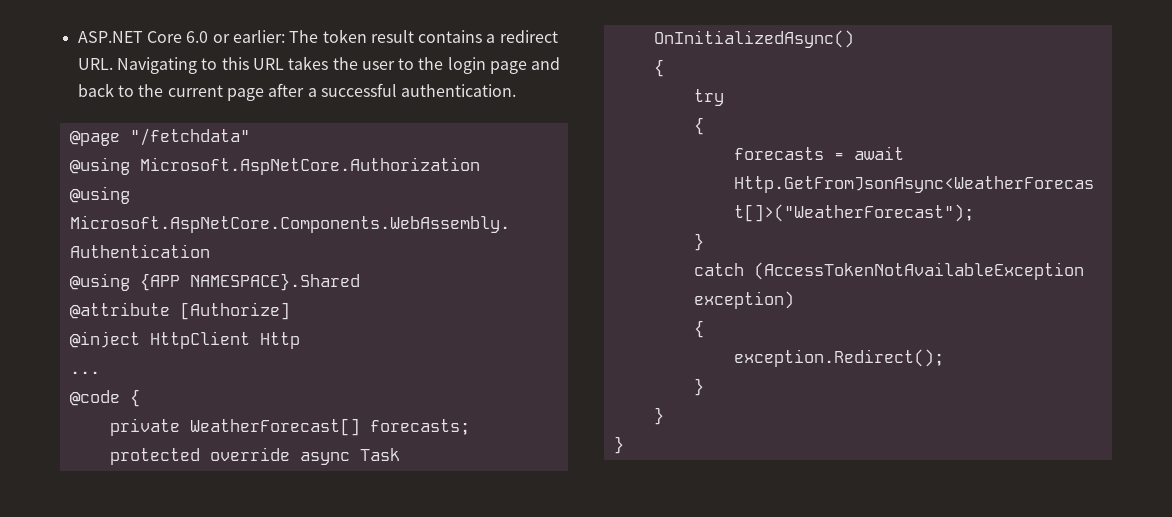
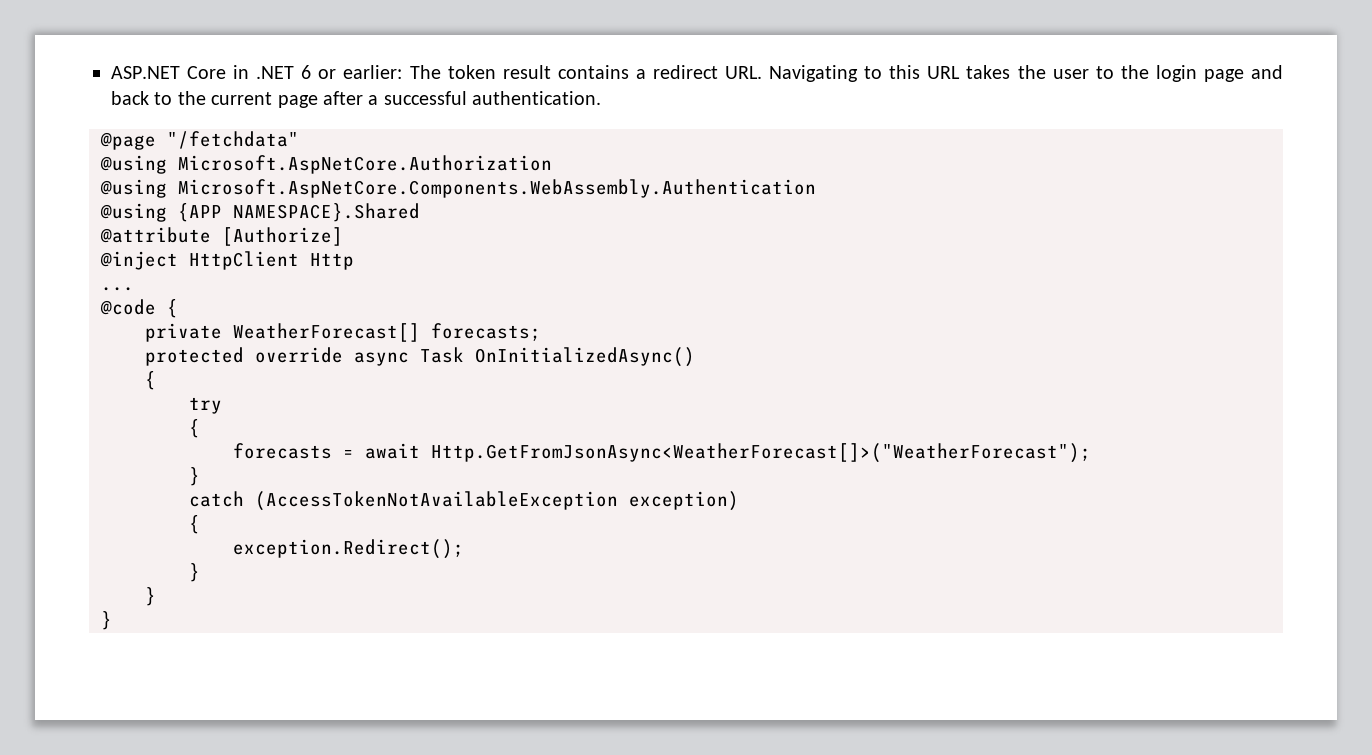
[186,31,209,43] 6.0 -> [233,65,312,79] in .NET 6

